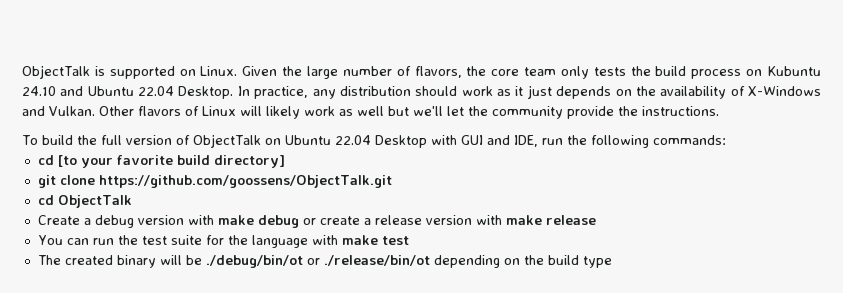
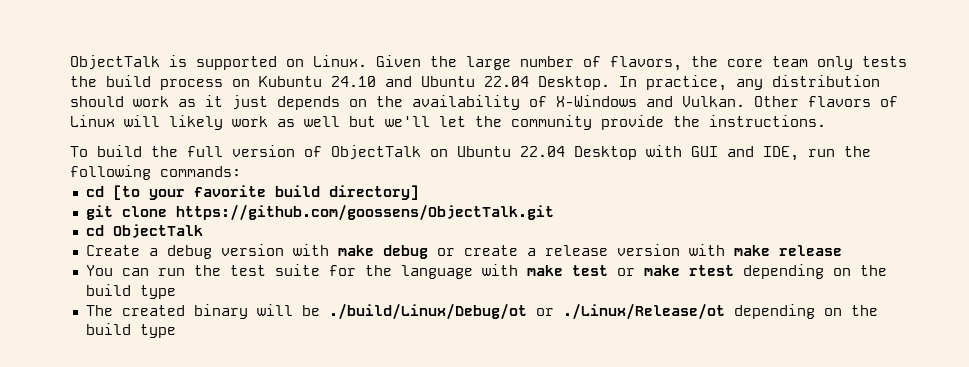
(409, 240) none -> [616,264,887,279] [85,284,176,299] or make rtest depending on the build type
[205,255,430,268] ./debug/bin/ot or ./release/bin/ot -> [328,303,725,320] ./build/Linux/Debug/ot or ./Linux/Release/ot

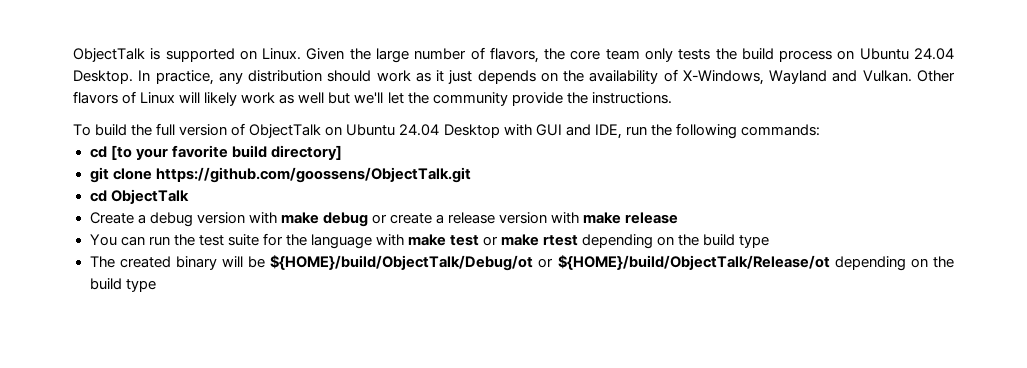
[259,76,529,87] Kubuntu 24.10 and Ubuntu 22.04 -> [859,48,955,60] Ubuntu 24.04
[556,95,637,107] X-Windows -> [682,70,828,85] X-Windows, Wayland
[520,146,565,157] 22.04 -> [399,124,440,136] 24.04
[328,303,725,320] ./build/Linux/Debug/ot or ./Linux/Release/ot -> [270,255,830,271] ${HOME}/build/ObjectTalk/Debug/ot or ${HOME}/build/ObjectTalk/Release/ot

